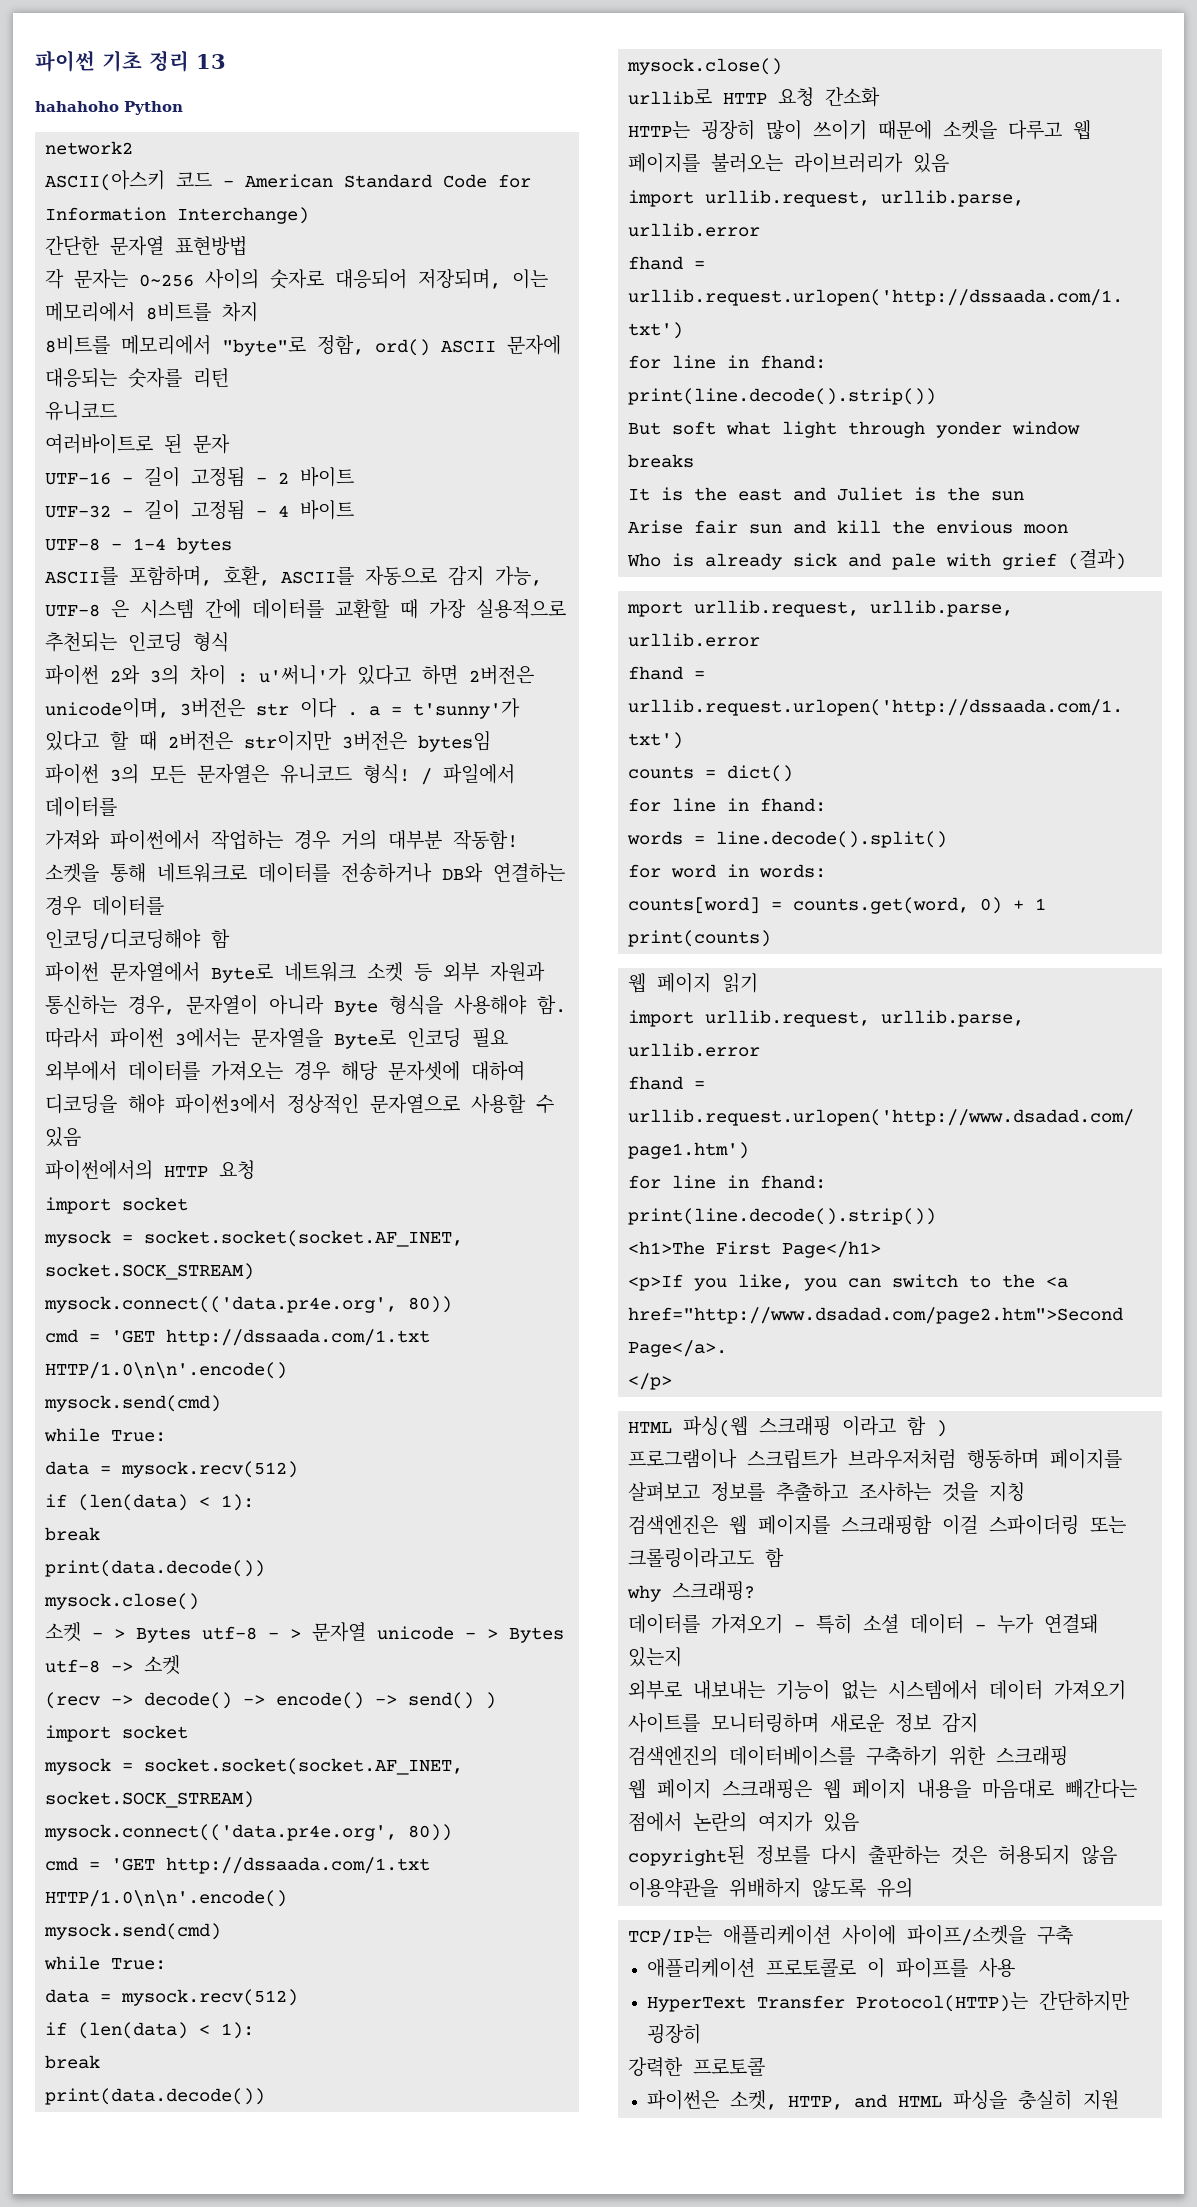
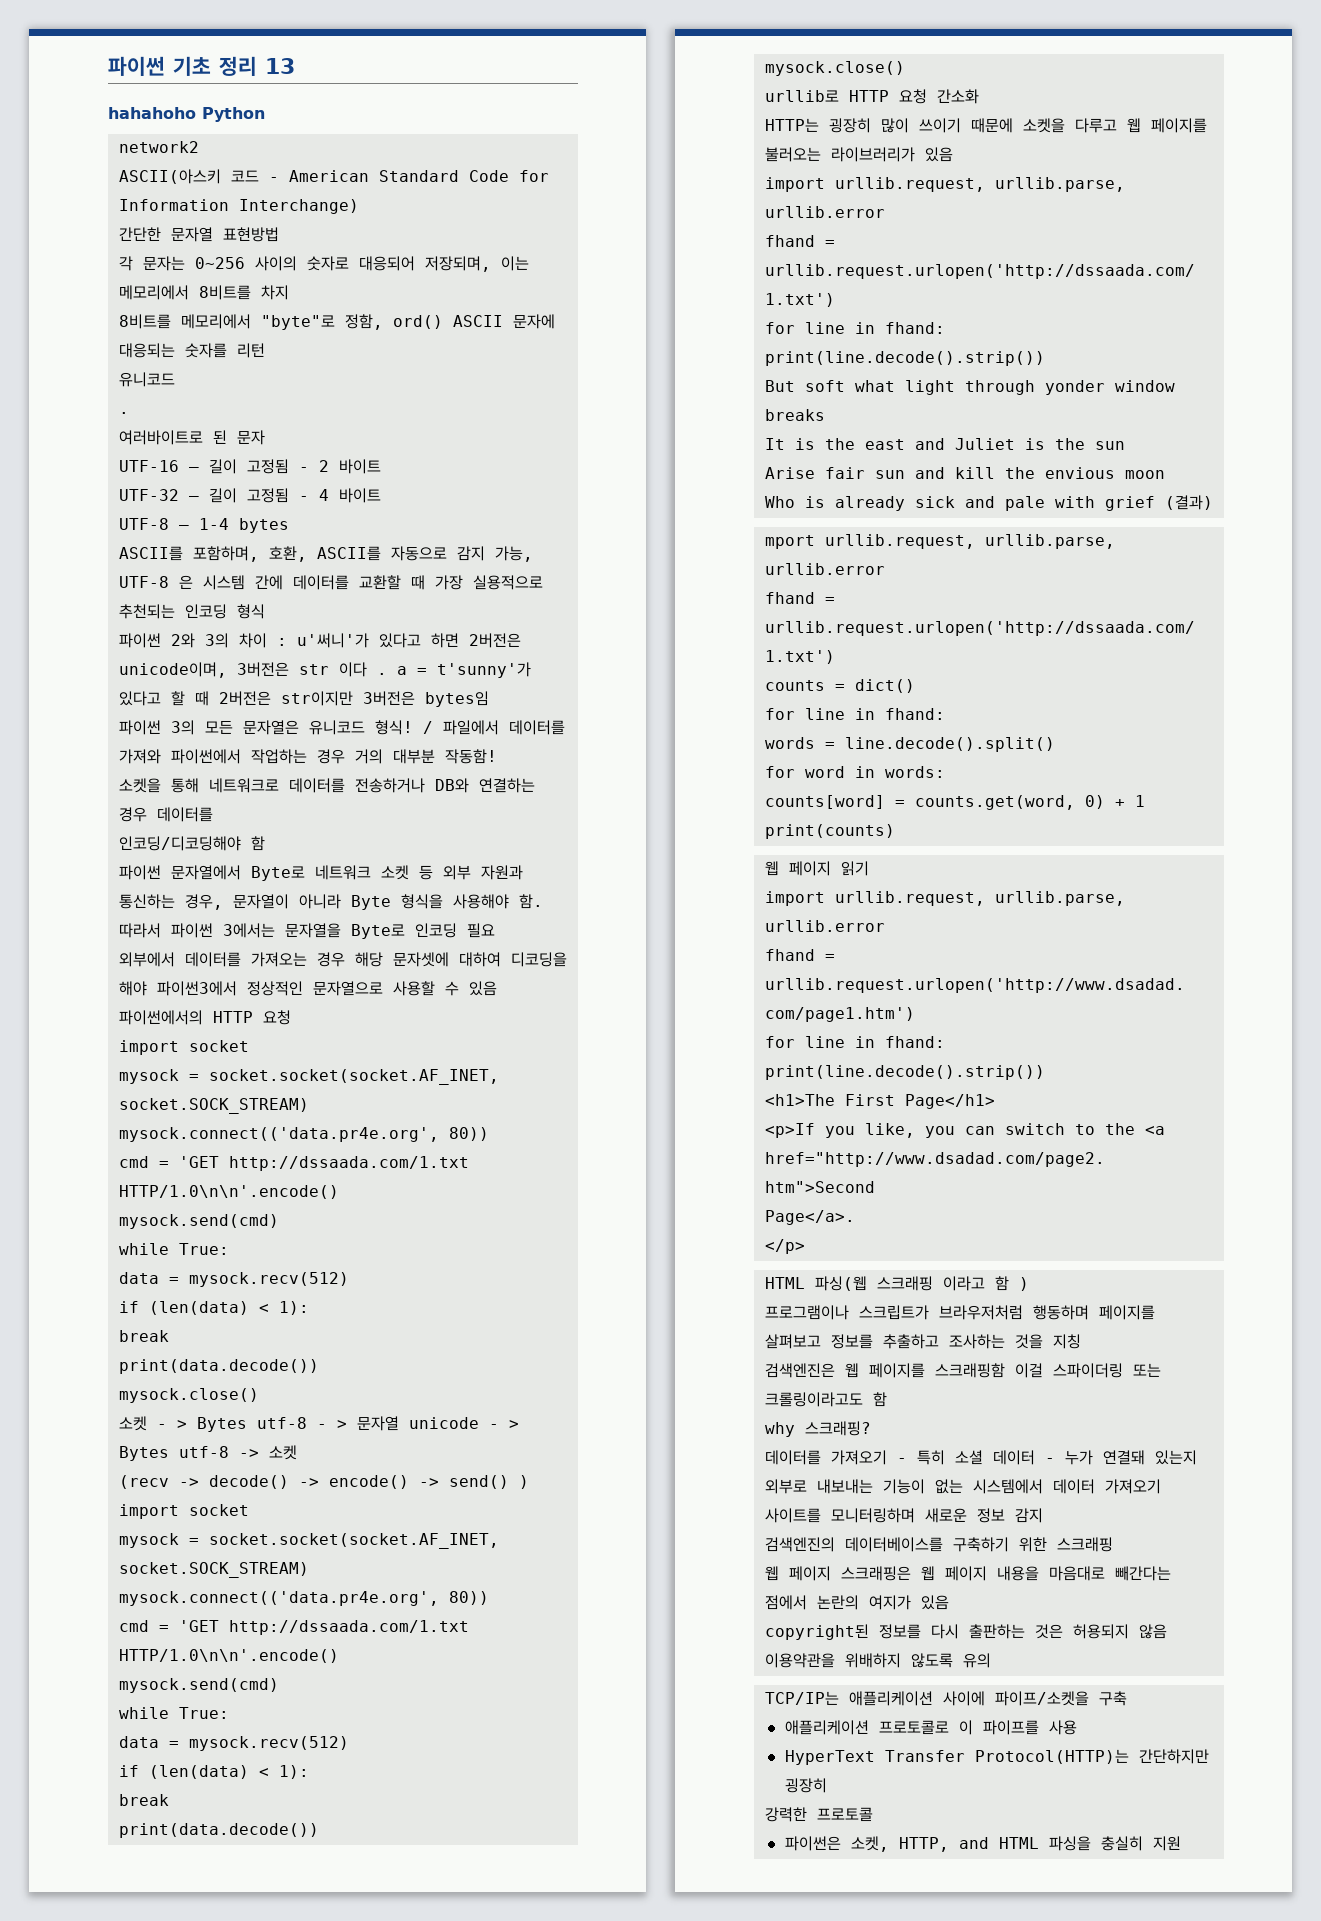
(118, 411) none -> [118,412,129,414] // .

